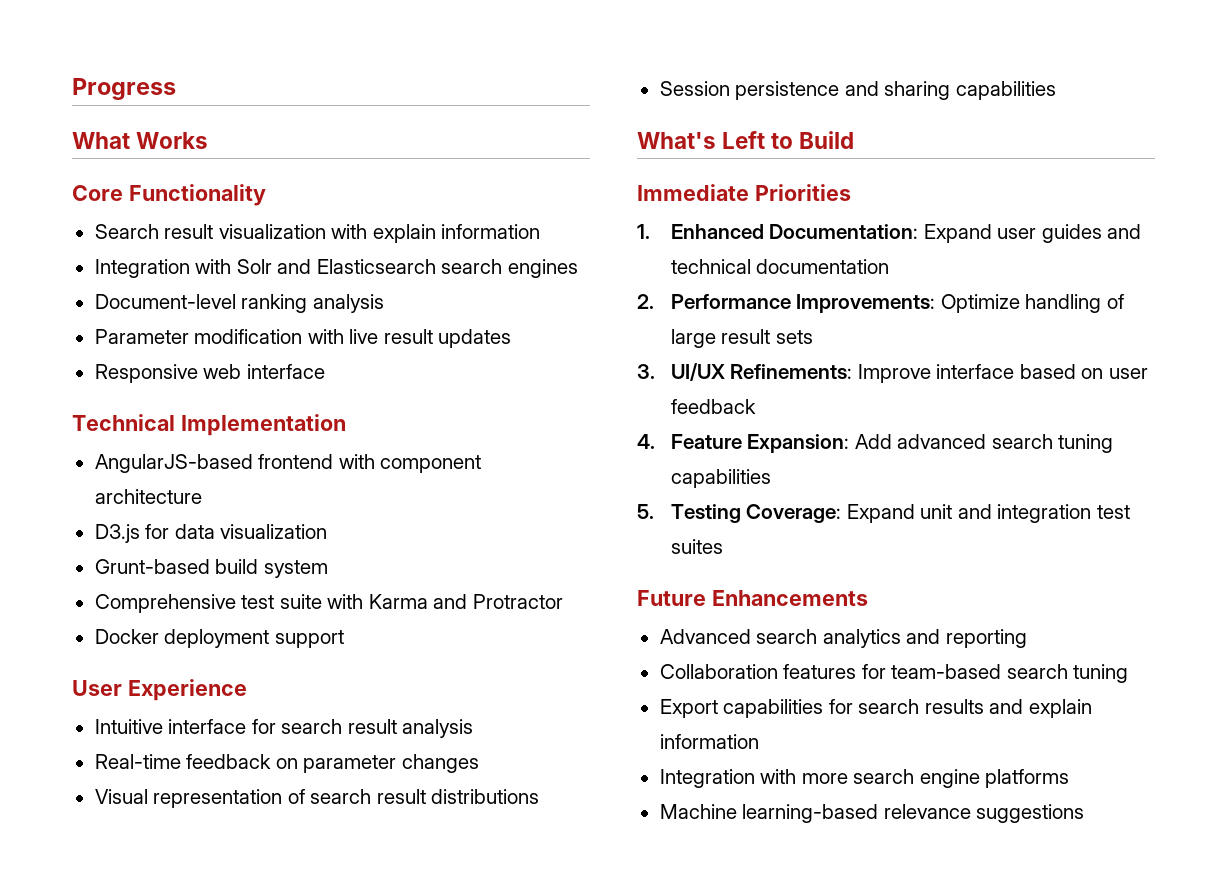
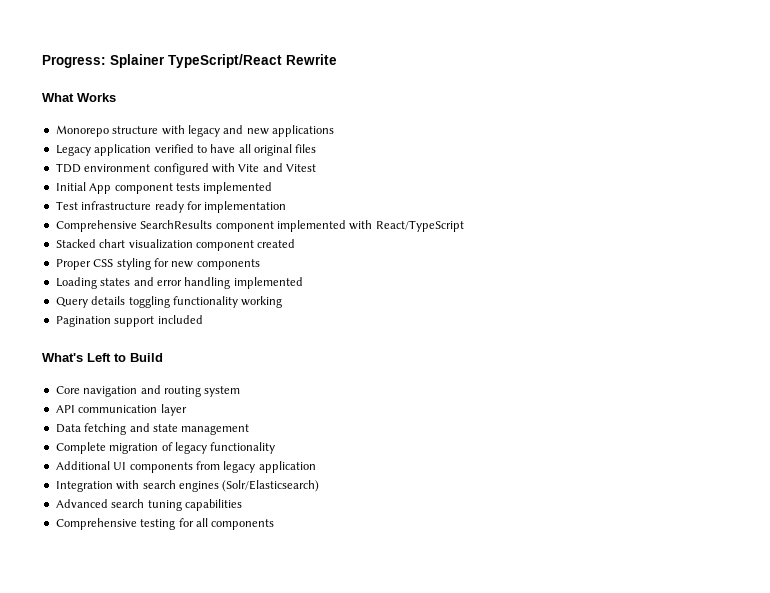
[72,78,176,100] [72,132,209,149] [72,184,266,206] [94,224,541,243] [94,259,578,278] [94,294,384,313] [94,329,512,348] [94,364,325,383] [72,414,346,436] [94,454,482,473] [94,489,202,504] [94,524,328,543] [94,559,328,578] [94,594,563,613] [94,629,344,648] [72,679,247,701] [94,719,474,738] [94,754,479,773] [94,789,540,808] [659,81,1056,100] [637,131,855,149] [637,184,851,201] [637,224,1142,243] [670,259,890,274] [637,294,1124,313] [670,329,813,348] [637,363,1148,383] [670,399,756,414] [637,434,1114,453] [670,469,771,488] [637,504,1130,523] [670,539,723,554] [637,590,868,606] [659,629,1027,648] [659,664,1129,683] [659,699,1092,718] [659,734,759,749] [659,769,1070,788] [659,804,1085,823] Progress // What Works // Core Functionality // Search result visualization with explain information // Integration with Solr and Elasticsearch search engines // Document-level ranking analysis // Parameter modification with live result updates // Responsive web interface // Technical Implementation // AngularJS-based frontend with component architecture // D3.js for data visualization // Grunt-based build system // Comprehensive test suite with Karma and Protractor // Docker deployment support // User Experience // Intuitive interface for search result analysis // Real-time feedback on parameter changes // Visual representation of search result distributions // Session persistence and sharing capabilities // What's Left to Build // Immediate Priorities // 1. Enhanced Documentation: Expand user guides and technical documentation // 2. Performance Improvements: Optimize handling of large result sets // 3. UI/UX Refinements: Improve interface based on user feedback // 4. Feature Expansion: Add advanced search tuning capabilities // 5. Testing Coverage: Expand unit and integration test suites // Future Enhancements // Advanced search analytics and reporting // Collaboration features for team-based search tuning // Export capabilities for search results and explain information // Integration with more search engine platforms // Machine learning-based relevance suggestions -> [42,54,337,68] [42,93,116,102] [55,125,334,137] [55,144,317,156] [55,163,316,175] [55,182,273,194] [55,201,287,213] [55,220,464,232] [55,239,296,251] [55,258,260,270] [55,277,303,289] [55,296,283,308] [55,315,203,327] [42,353,163,362] [55,385,241,397] [55,404,187,416] [55,423,250,435] [55,442,276,454] [55,461,316,473] [55,480,320,492] [55,499,242,511] [55,518,275,530] Progress: Splainer TypeScript/React Rewrite // What Works // Monorepo structure with legacy and new applications // Legacy application verified to have all original files // TDD environment configured with Vite and Vitest // Initial App component tests implemented // Test infrastructure ready for implementation // Comprehensive SearchResults component implemented with React/TypeScript // Stacked chart visualization component created // Proper CSS styling for new components // Loading states and error handling implemented // Query details toggling functionality working // Pagination support included // What's Left to Build // Core navigation and routing system // API communication layer // Data fetching and state management // Complete migration of legacy functionality // Additional UI components from legacy application // Integration with search engines (Solr/Elasticsearch) // Advanced search tuning capabilities // Comprehensive testing for all components

